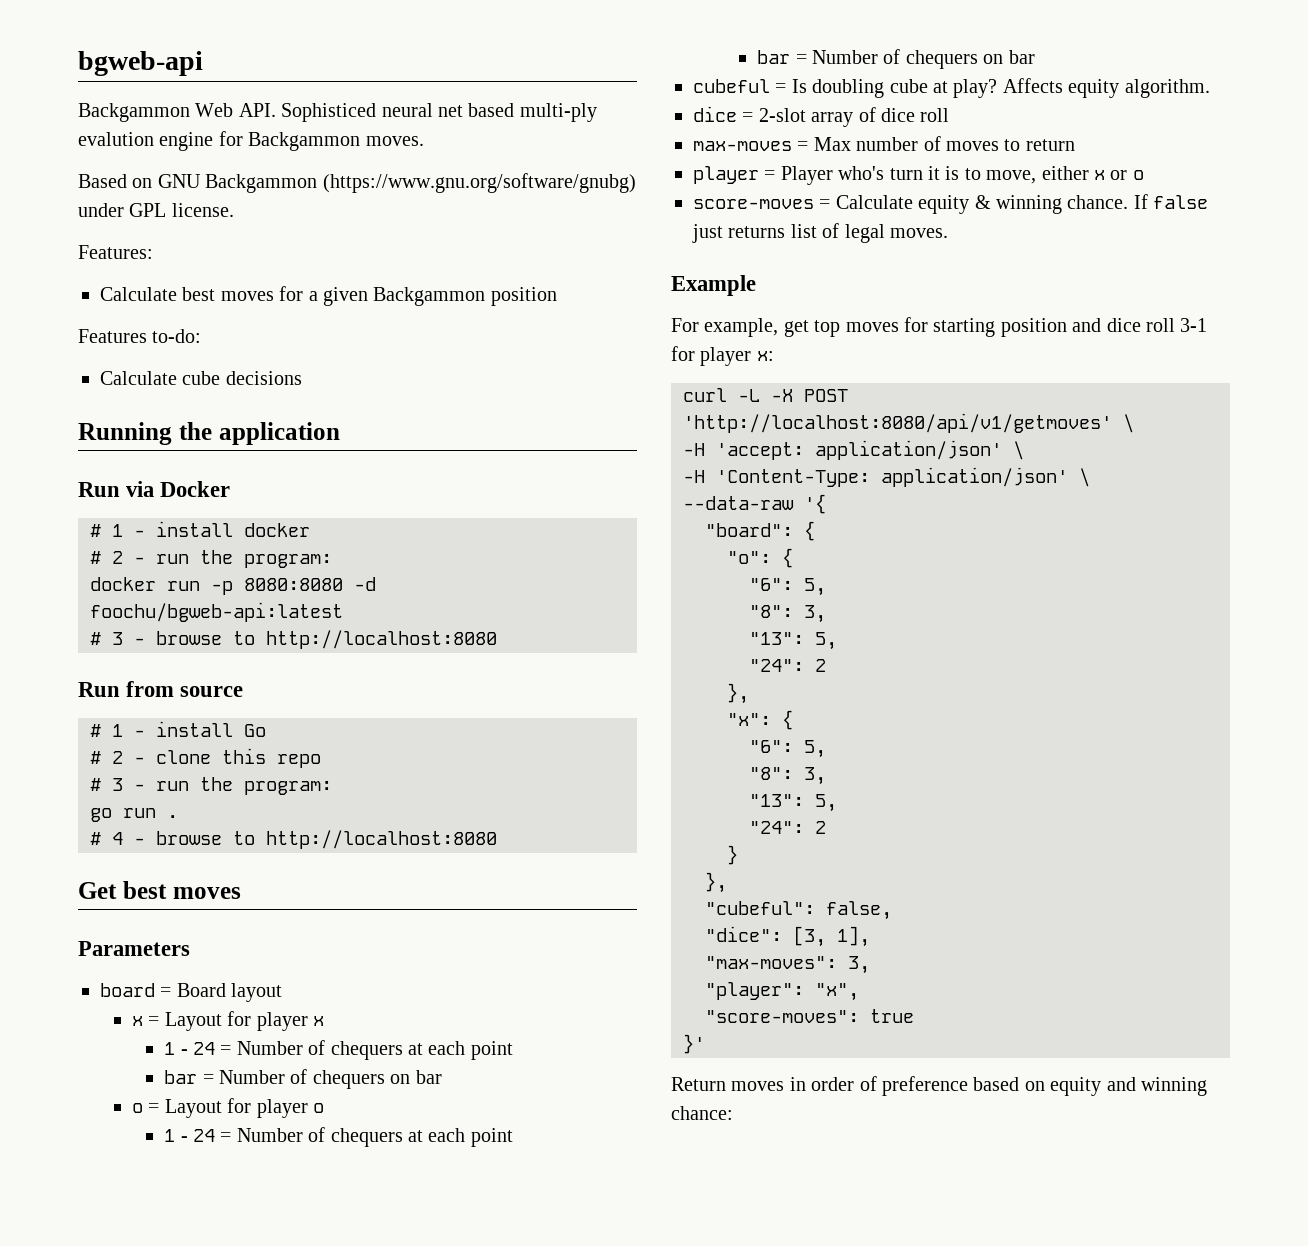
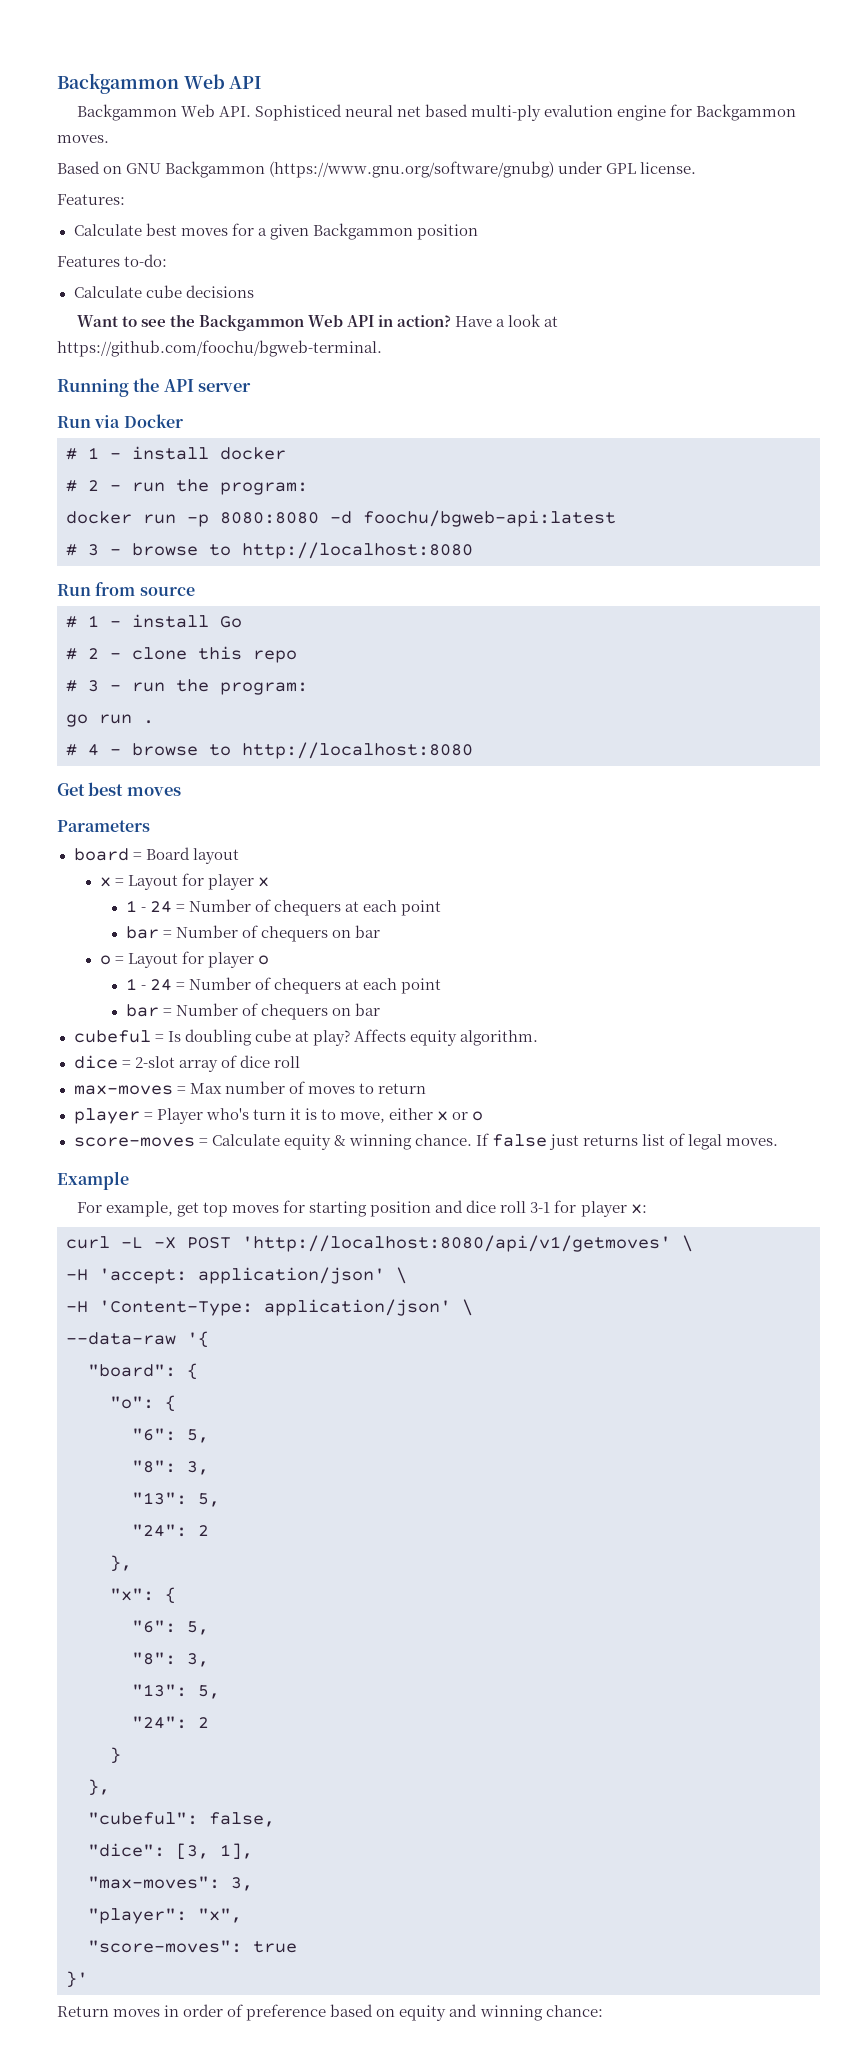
[78,51,203,76] bgweb-api -> [57,73,262,94] Backgammon Web API
(302, 378) none -> [76,314,559,331] [57,340,382,357] // Want to see the Backgammon Web API in action? Have a look at https://github.com/foochu/bgweb-terminal.
[218,422,340,445] application -> [163,379,252,392] API server

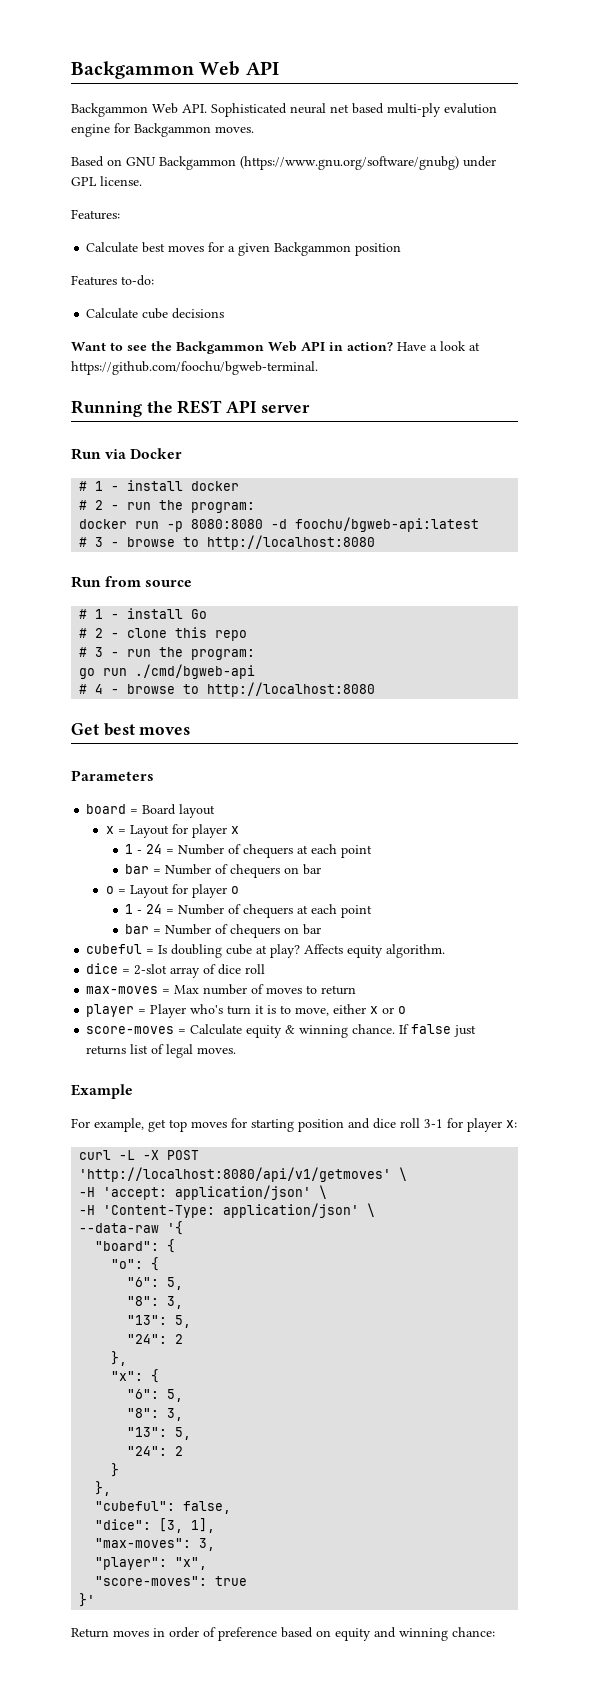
[255,104,343,121] Sophisticed -> [211,103,287,117] Sophisticated
(160, 385) none -> [177,400,223,414] REST
[143,720,154,724] . -> [135,664,256,679] ./cmd/bgweb-api

